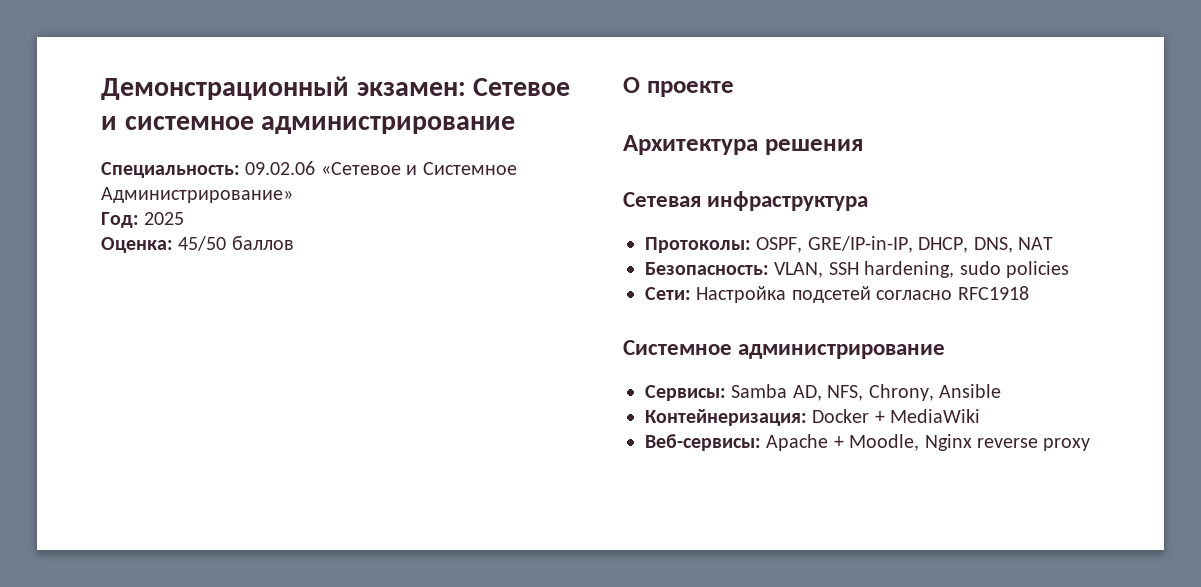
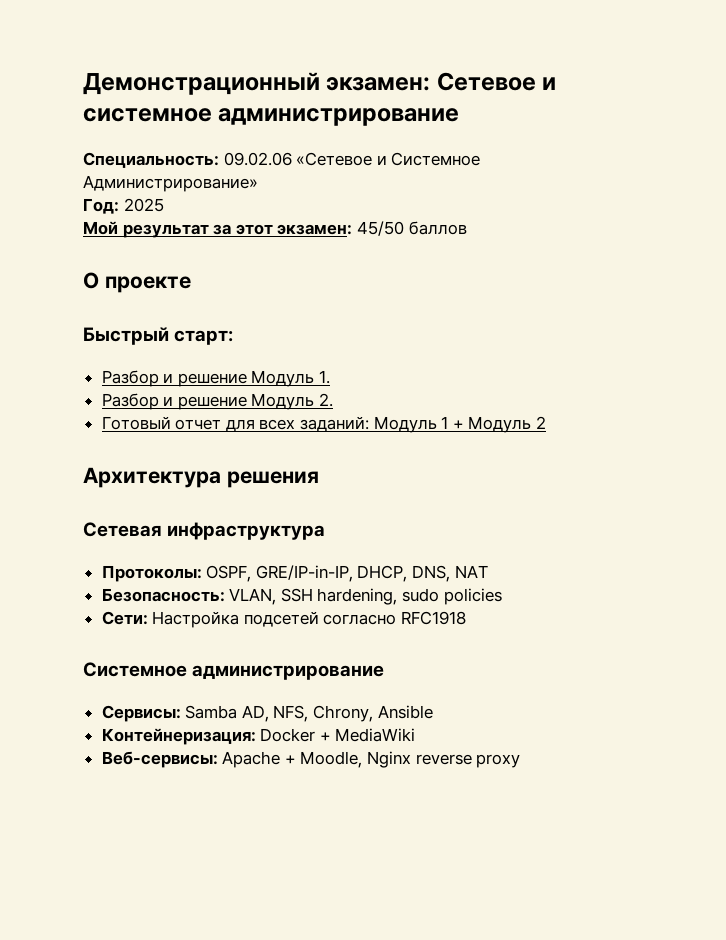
[101,237,173,253] Оценка: -> [83,221,353,238] Мой результат за этот экзамен:
(734, 89) none -> [83,327,234,345] [101,370,331,387] [101,393,334,410] [101,416,547,433] // Быстрый старт: // Разбор и решение Модуль 1. // Разбор и решение Модуль 2. // Готовый отчет для всех заданий: Модуль 1 + Модуль 2

